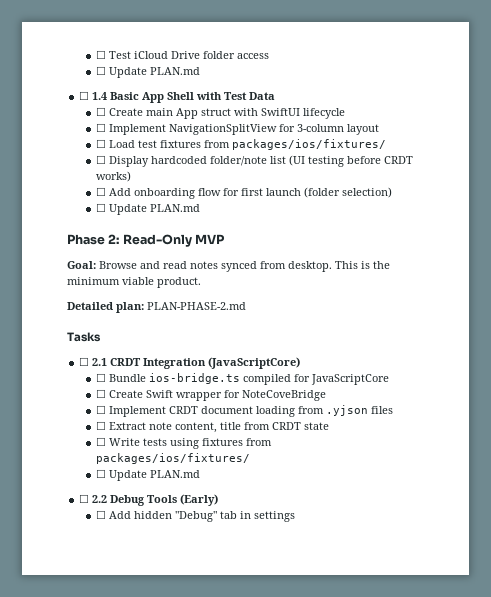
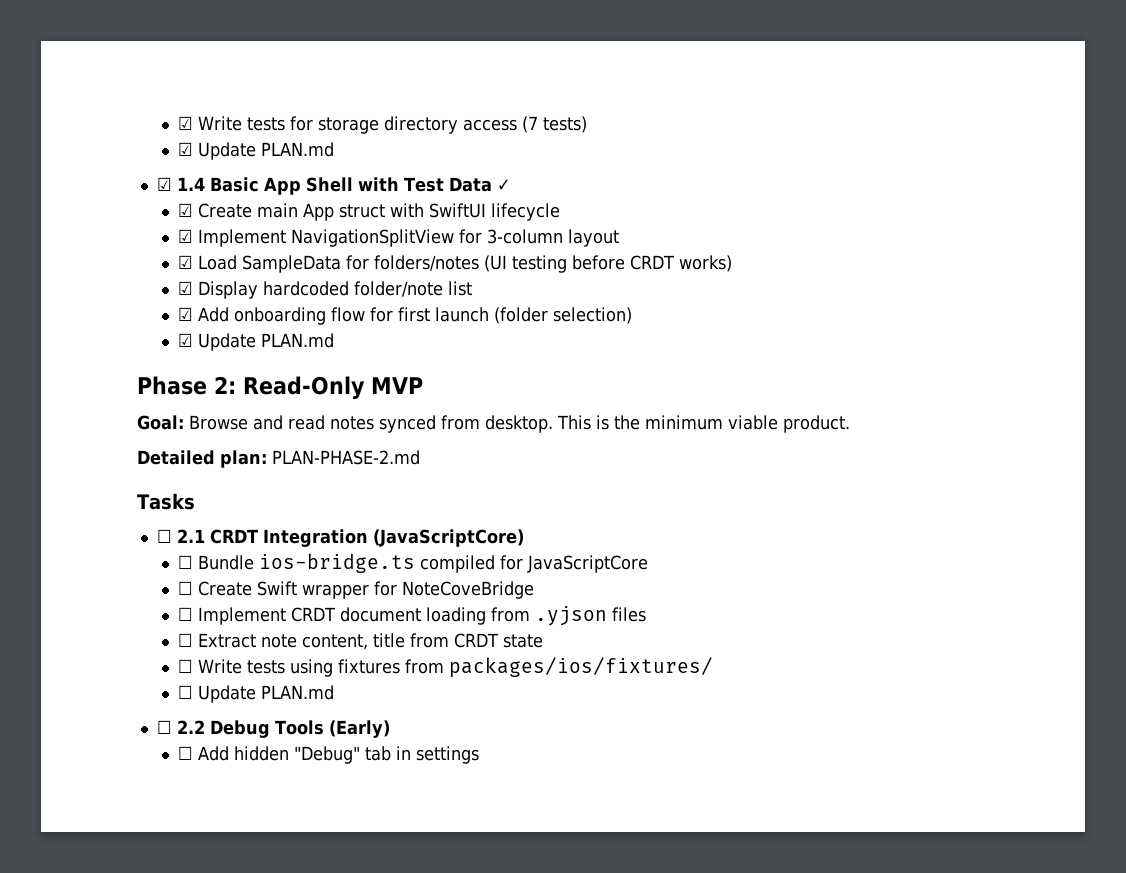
[95,50,269,59] [95,66,200,78] [79,91,90,100] ☐ Test iCloud Drive folder access // ☐ Update PLAN.md // ☐ -> [177,116,587,134] [177,142,334,160] [156,177,172,191] ☑ Write tests for storage directory access (7 tests) // ☑ Update PLAN.md // ☑
[95,107,106,116] // ☐ -> [496,179,511,191] [177,203,193,217] ✓ // ☑
[95,123,106,132] ☐ -> [177,229,193,243] ☑
[95,139,386,150] [95,155,286,167] ☐ Load test fixtures from packages/ios/fixtures/ // ☐ Display hardcoded folder/note list -> [177,255,479,273] ☑ Load SampleData for folders/notes
[95,187,106,196] ☐ -> [177,281,472,299] [177,307,193,321] ☑ Display hardcoded folder/note list // ☑
[95,203,106,212] ☐ -> [177,333,193,347] ☑

